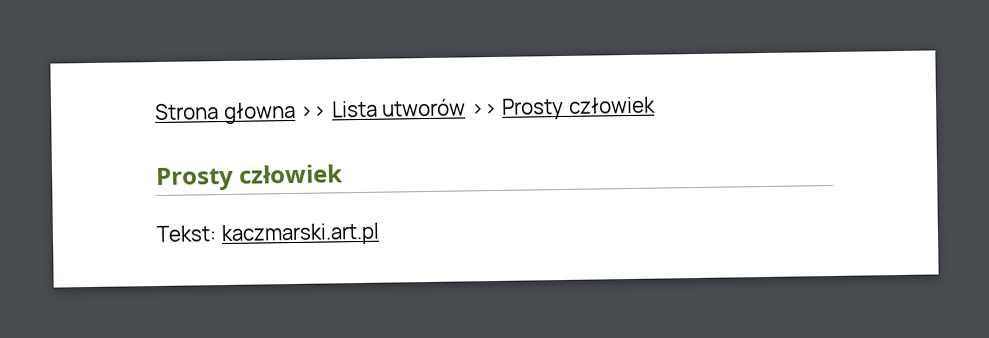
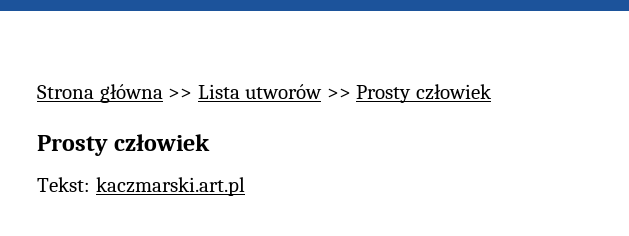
[222,101,296,125] głowna -> [99,84,163,103] główna

